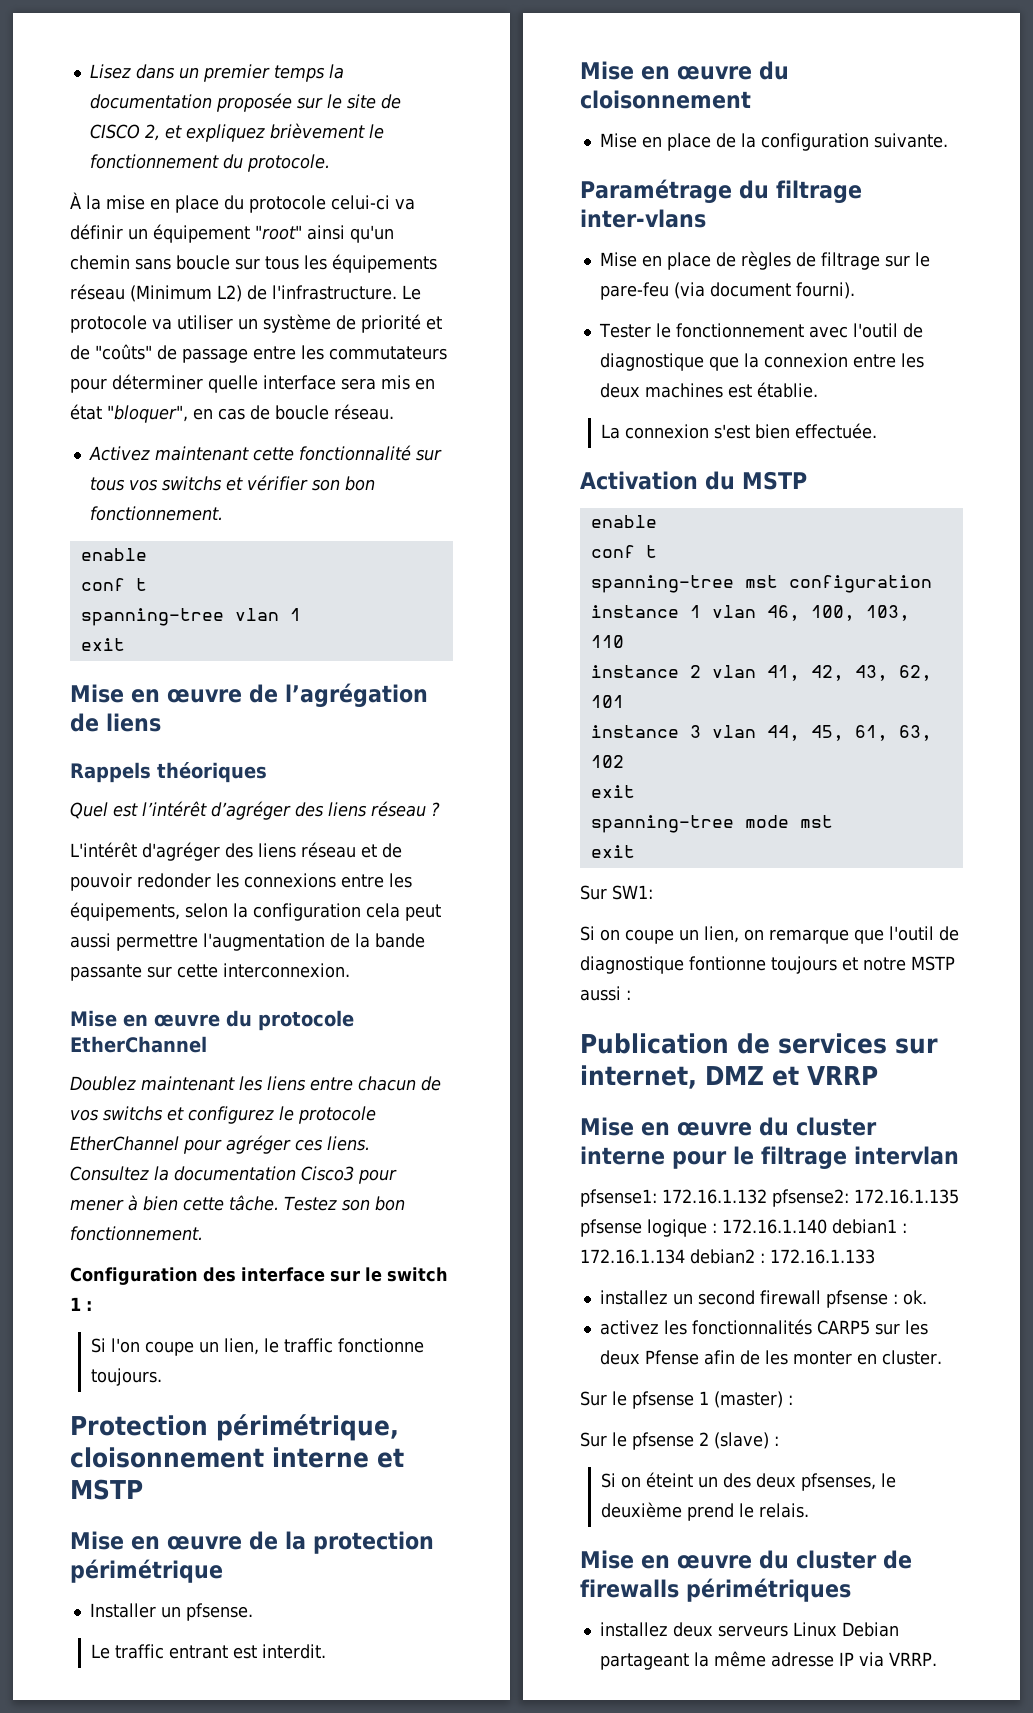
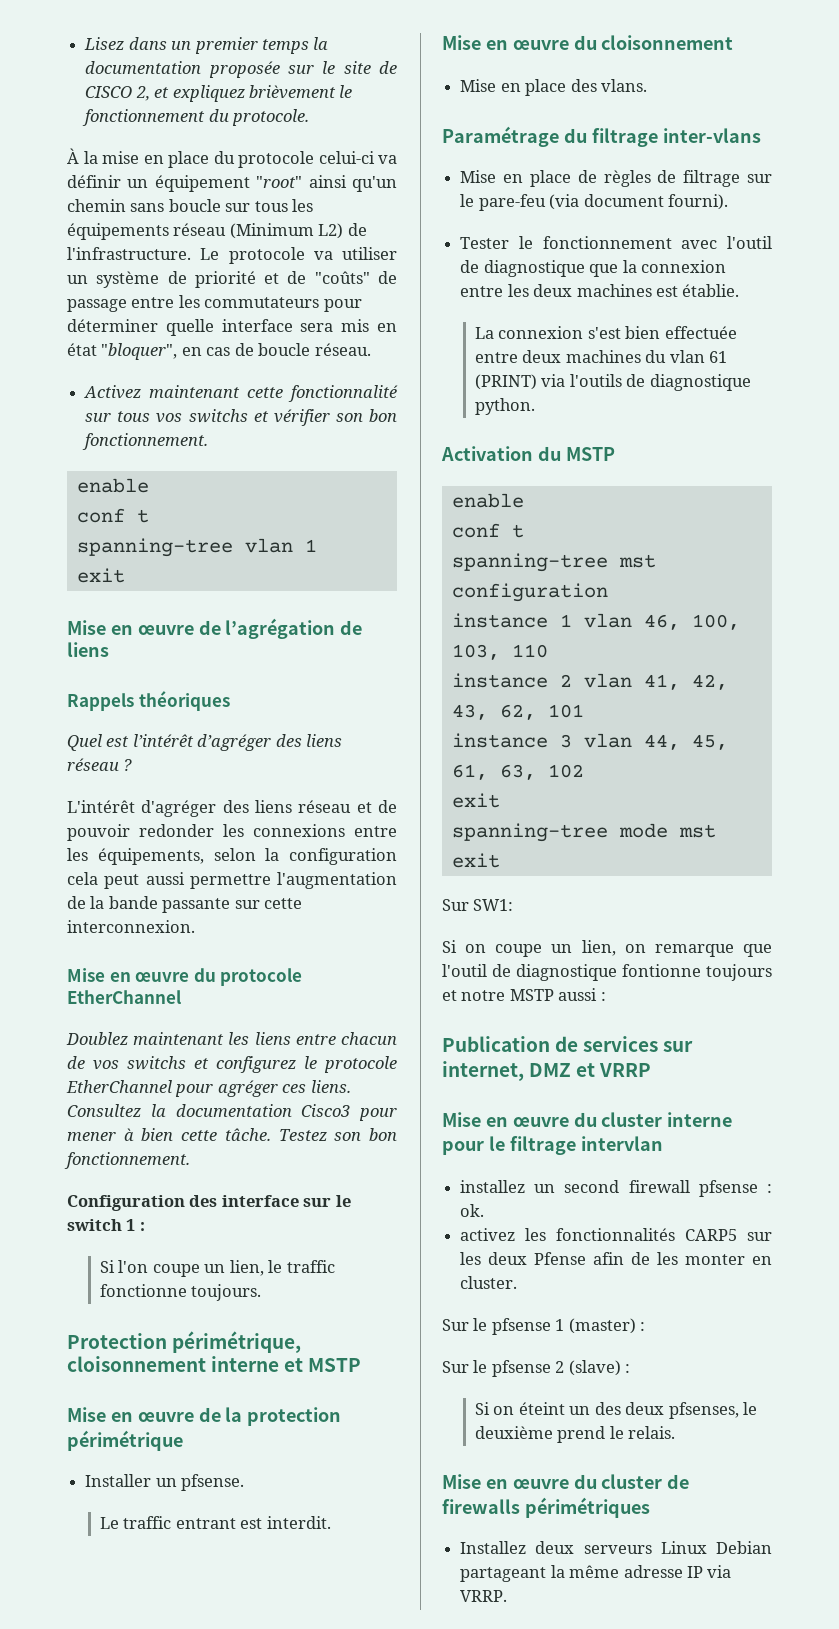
[715,133,948,151] de la configuration suivante. -> [570,79,647,92] des vlans.
[794,423,877,439] effectuée. -> [664,326,737,339] [474,350,728,363] [474,374,751,391] [474,398,535,415] effectuée entre deux machines du vlan 61 (PRINT) via l'outils de diagnostique python.
[580,1189,959,1207] [580,1219,907,1237] [580,1249,875,1264] // pfsense1: 172.16.1.132 pfsense2: 172.16.1.135 pfsense logique : 172.16.1.140 debian1 : 172.16.1.134 debian2 : 172.16.1.133 -> (663, 1143) none
[599,1622,668,1637] installez -> [460,1541,527,1554] Installez

